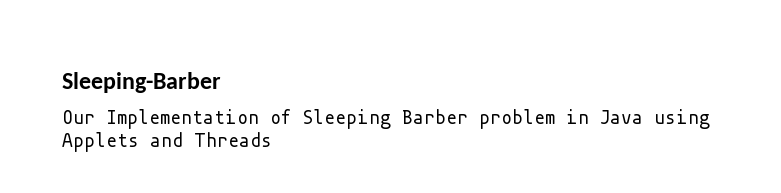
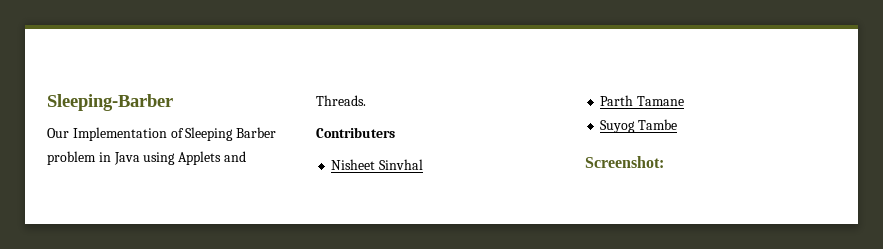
[194,132,272,147] Threads -> [316,95,366,106] [316,127,395,138] [331,159,424,170] [600,95,685,106] [600,119,678,133] [585,156,664,168] Threads. // Contributers // Nisheet Sinvhal // Parth Tamane // Suyog Tambe // Screenshot:

